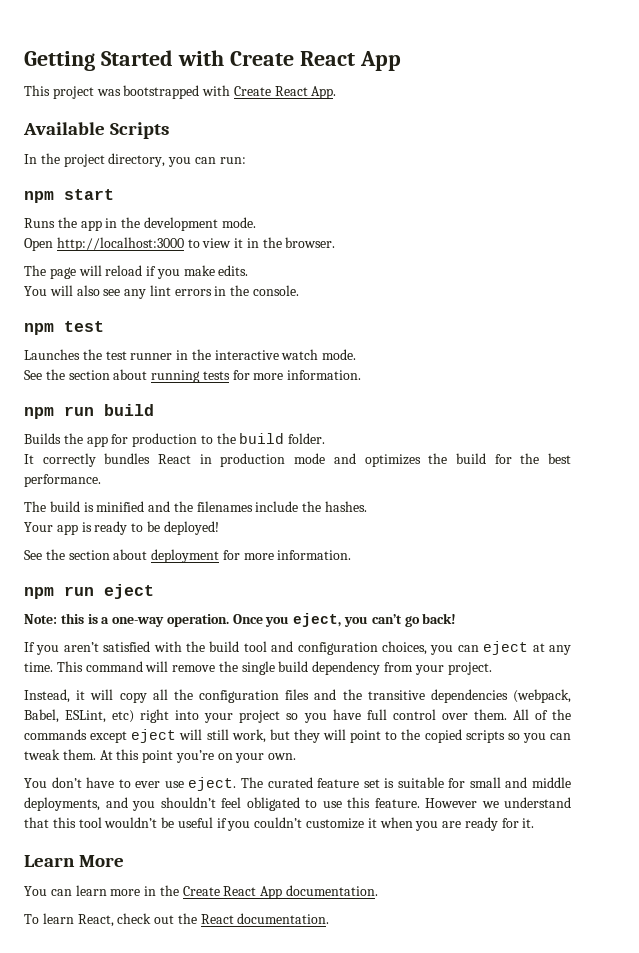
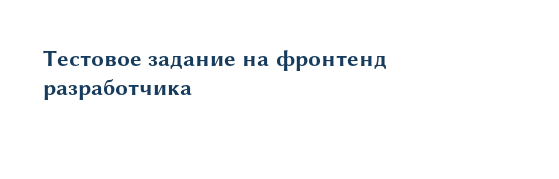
[24,50,401,71] [24,85,337,99] [23,122,170,139] [24,153,246,167] [24,189,114,203] [24,217,256,231] [24,237,336,251] [24,265,249,279] [24,285,300,299] [24,321,104,335] [24,349,357,360] [24,369,362,383] [24,404,154,419] [24,433,326,447] [24,453,571,467] [24,474,101,487] [24,501,368,512] [24,521,219,535] [24,549,352,563] [24,584,154,599] [24,613,457,627] [24,641,571,655] [24,661,492,675] [24,689,571,703] [24,709,571,723] [24,729,571,743] [24,749,297,763] [24,777,571,791] [24,797,571,811] [24,817,535,831] [24,855,125,867] [24,885,379,899] [24,913,330,927] Getting Started with Create React App // This project was bootstrapped with Create React App. // Available Scripts // In the project directory, you can run: // npm start // Runs the app in the development mode. // Open http://localhost:3000 to view it in the browser. // The page will reload if you make edits. // You will also see any lint errors in the console. // npm test // Launches the test runner in the interactive watch mode. // See the section about running tests for more information. // npm run build // Builds the app for production to the build folder. // It correctly bundles React in production mode and optimizes the build for the best performance. // The build is minified and the filenames include the hashes. // Your app is ready to be deployed! // See the section about deployment for more information. // npm run eject // Note: this is a one-way operation. Once you eject, you can’t go back! // If you aren’t satisfied with the build tool and configuration choices, you can eject at any time. This command will remove the single build dependency from your project. // Instead, it will copy all the configuration files and the transitive dependencies (webpack, Babel, ESLint, etc) right into your project so you have full control over them. All of the commands except eject will still work, but they will point to the copied scripts so you can tweak them. At this point you’re on your own. // You don’t have to ever use eject. The curated feature set is suitable for small and middle deployments, and you shouldn’t feel obligated to use this feature. However we understand that this tool wouldn’t be useful if you couldn’t customize it when you are ready for it. // Learn More // You can learn more in the Create React App documentation. // To learn React, check out the React documentation. -> [43,50,387,71] [43,79,192,100] Тестовое задание на фронтенд разработчика

